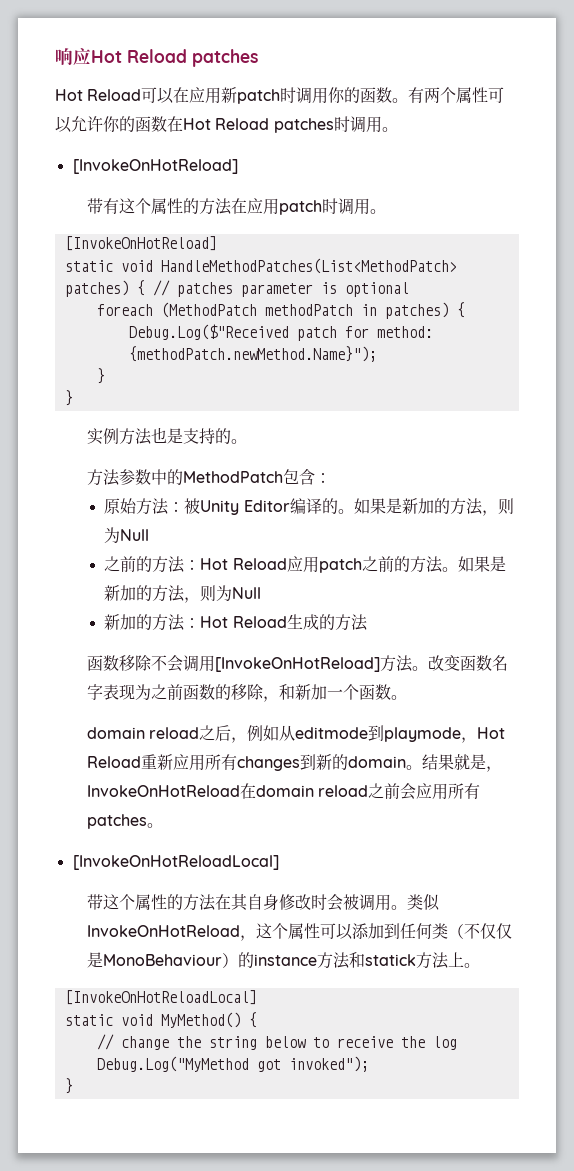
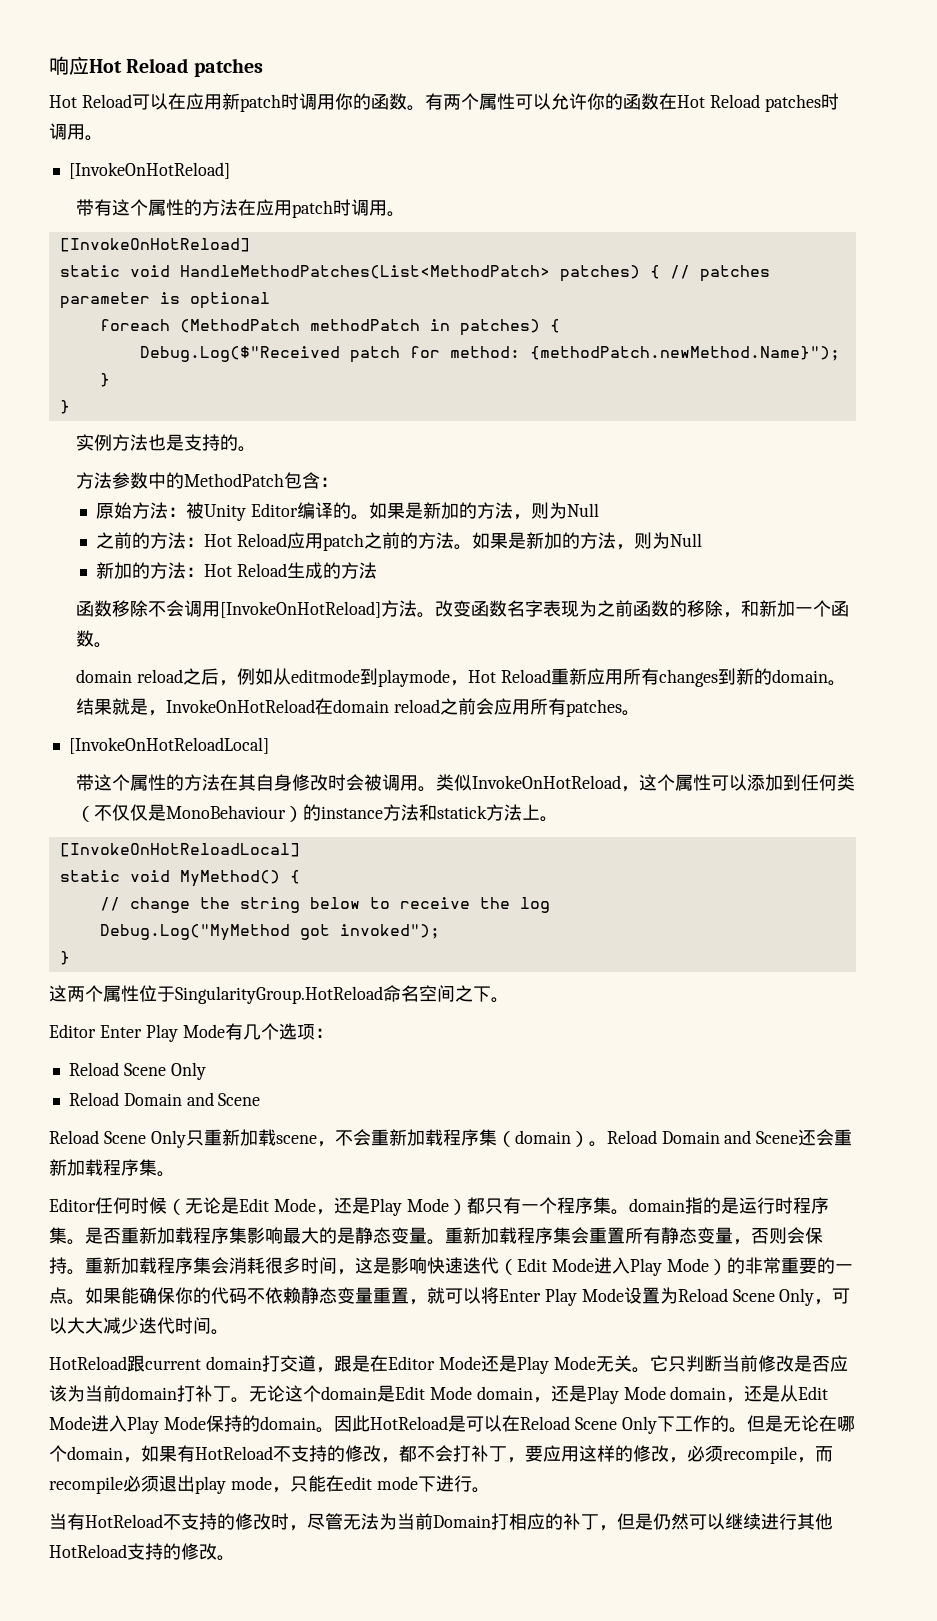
(73, 1086) none -> [49,985,509,1004] [49,1023,333,1042] [68,1062,206,1080] [68,1092,261,1106] [49,1129,853,1148] [49,1159,175,1177] [49,1197,829,1216] [49,1227,823,1245] [49,1257,853,1276] [49,1287,851,1306] [49,1317,229,1335] [49,1355,848,1374] [49,1385,829,1404] [49,1415,855,1434] [49,1445,833,1464] [49,1475,490,1494] [49,1513,833,1531] [49,1543,235,1561] // 这两个属性位于SingularityGroup.HotReload命名空间之下。 // Editor Enter Play Mode有几个选项： // Reload Scene Only // Reload Domain and Scene // Reload Scene Only只重新加载scene，不会重新加载程序集（domain）。Reload Domain and Scene还会重新加载程序集。 // Editor任何时候（无论是Edit Mode，还是Play Mode）都只有一个程序集。domain指的是运行时程序集。是否重新加载程序集影响最大的是静态变量。重新加载程序集会重置所有静态变量，否则会保持。重新加载程序集会消耗很多时间，这是影响快速迭代（Edit Mode进入Play Mode）的非常重要的一点。如果能确保你的代码不依赖静态变量重置，就可以将Enter Play Mode设置为Reload Scene Only，可以大大减少迭代时间。 // HotReload跟current domain打交道，跟是在Editor Mode还是Play Mode无关。它只判断当前修改是否应该为当前domain打补丁。无论这个domain是Edit Mode domain，还是Play Mode domain，还是从Edit Mode进入Play Mode保持的domain。因此HotReload是可以在Reload Scene Only下工作的。但是无论在哪个domain，如果有HotReload不支持的修改，都不会打补丁，要应用这样的修改，必须recompile，而recompile必须退出play mode，只能在edit mode下进行。 // 当有HotReload不支持的修改时，尽管无法为当前Domain打相应的补丁，但是仍然可以继续进行其他HotReload支持的修改。

